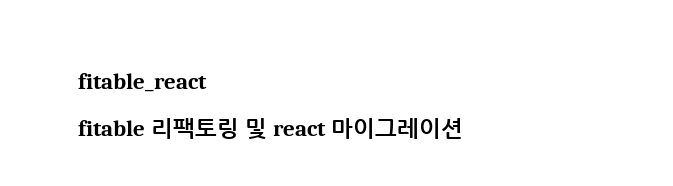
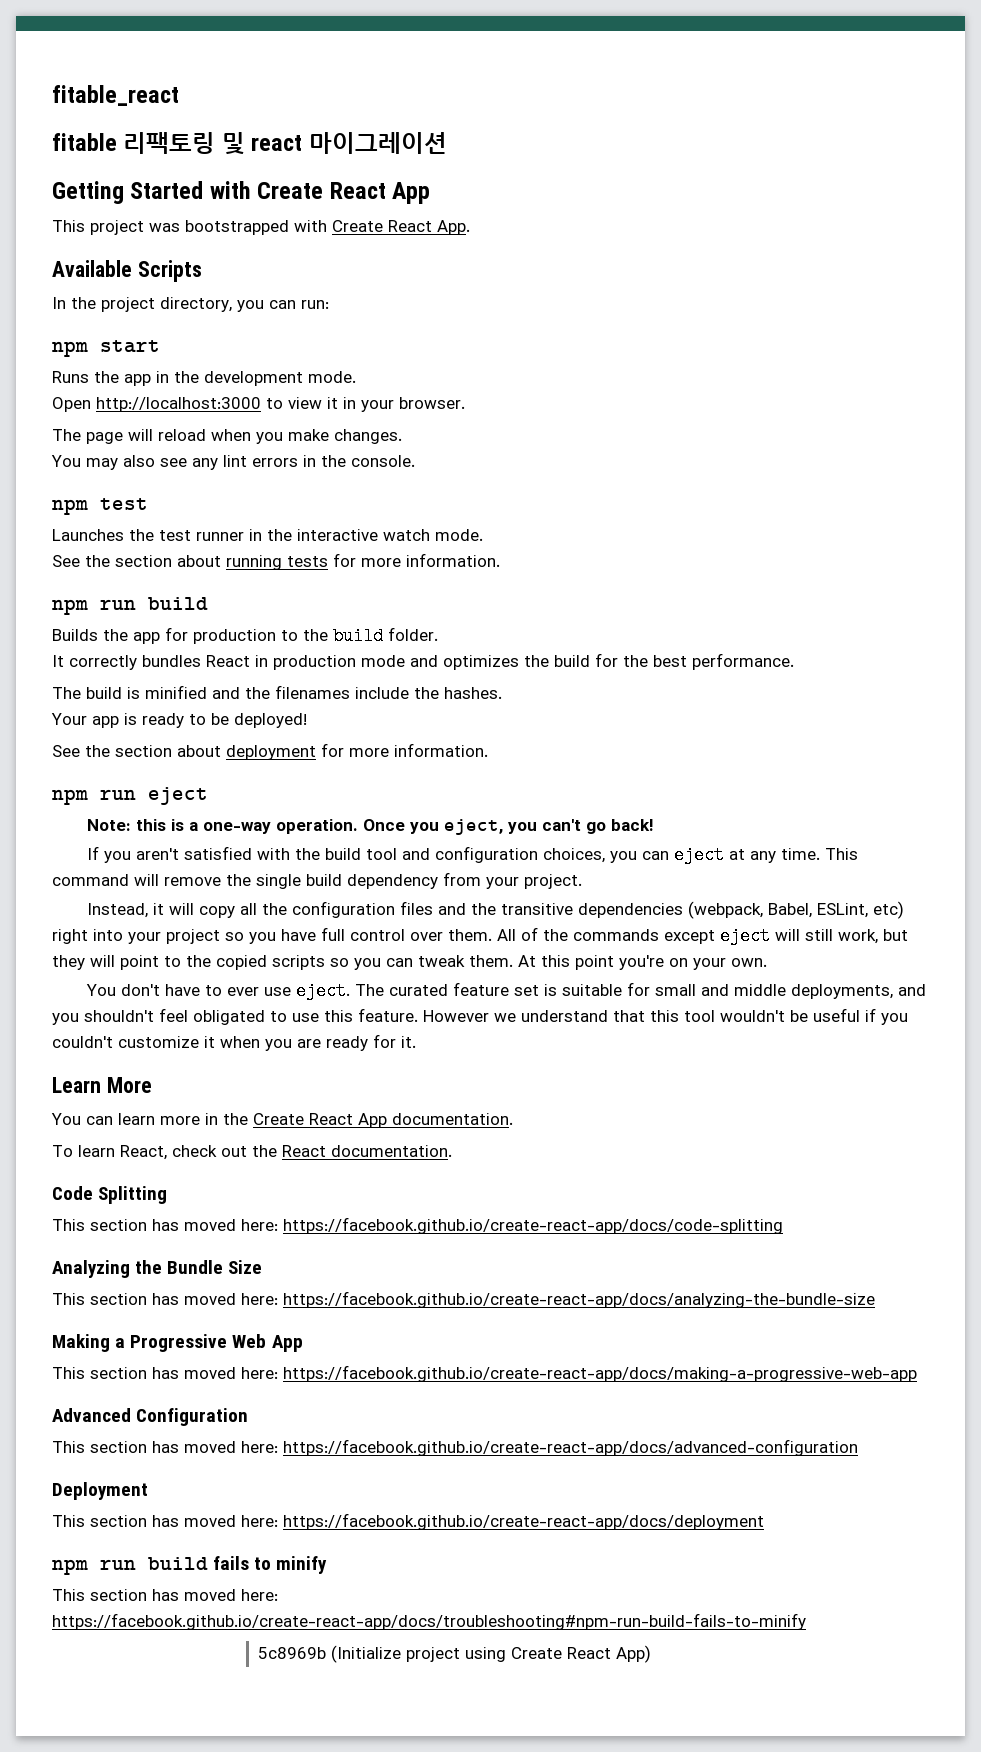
(464, 128) none -> [52,181,431,204] [52,220,470,235] [52,260,202,282] [52,297,329,312] [52,340,160,357] [52,371,356,386] [52,397,465,412] [52,429,402,444] [51,455,415,470] [52,498,148,515] [52,529,483,541] [52,553,500,570] [52,597,208,615] [52,627,438,645] [52,653,794,670] [52,685,502,699] [51,713,307,728] [52,743,488,760] [52,787,208,805] [86,819,653,835] [86,846,858,864] [52,872,582,889] [86,901,904,919] [52,927,908,945] [52,955,767,970] [85,982,926,1000] [52,1008,908,1025] [52,1034,416,1051] [52,1077,152,1093] [51,1113,513,1128] [52,1145,452,1160] [52,1186,168,1204] [52,1217,783,1234] [52,1260,263,1278] [52,1291,875,1308] [52,1334,303,1352] [52,1365,917,1382] [52,1408,249,1426] [52,1439,858,1456] [52,1482,148,1500] [52,1513,764,1530] [52,1556,328,1575] [52,1589,278,1601] [52,1613,806,1630] [257,1645,651,1663] // Getting Started with Create React App // This project was bootstrapped with Create React App. // Available Scripts // In the project directory, you can run: // npm start // Runs the app in the development mode. // Open http://localhost:3000 to view it in your browser. // The page will reload when you make changes. // You may also see any lint errors in the console. // npm test // Launches the test runner in the interactive watch mode. // See the section about running tests for more information. // npm run build // Builds the app for production to the build folder. // It correctly bundles React in production mode and optimizes the build for the best performance. // The build is minified and the filenames include the hashes. // Your app is ready to be deployed! // See the section about deployment for more information. // npm run eject // Note: this is a one-way operation. Once you eject, you can't go back! // If you aren't satisfied with the build tool and configuration choices, you can eject at any time. This command will remove the single build dependency from your project. // Instead, it will copy all the configuration files and the transitive dependencies (webpack, Babel, ESLint, etc) right into your project so you have full control over them. All of the commands except eject will still work, but they will point to the copied scripts so you can tweak them. At this point you're on your own. // You don't have to ever use eject. The curated feature set is suitable for small and middle deployments, and you shouldn't feel obligated to use this feature. However we understand that this tool wouldn't be useful if you couldn't customize it when you are ready for it. // Learn More // You can learn more in the Create React App documentation. // To learn React, check out the React documentation. // Code Splitting // This section has moved here: https://facebook.github.io/create-react-app/docs/code-splitting // Analyzing the Bundle Size // This section has moved here: https://facebook.github.io/create-react-app/docs/analyzing-the-bundle-size // Making a Progressive Web App // This section has moved here: https://facebook.github.io/create-react-app/docs/making-a-progressive-web-app // Advanced Configuration // This section has moved here: https://facebook.github.io/create-react-app/docs/advanced-configuration // Deployment // This section has moved here: https://facebook.github.io/create-react-app/docs/deployment // npm run build fails to minify // This section has moved here: https://facebook.github.io/create-react-app/docs/troubleshooting#npm-run-build-fails-to-minify // 5c8969b (Initialize project using Create React App)

